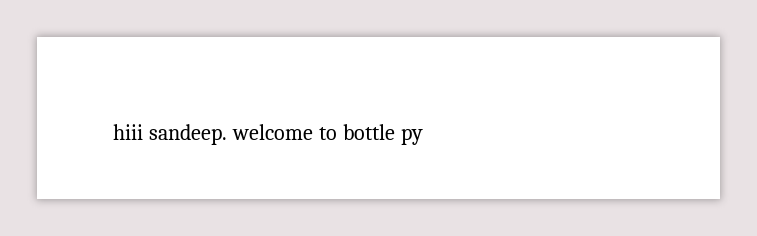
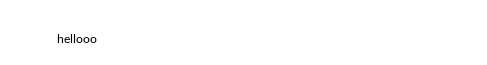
[113,124,423,145] hiii sandeep. welcome to bottle py -> [57,34,97,43] hellooo

